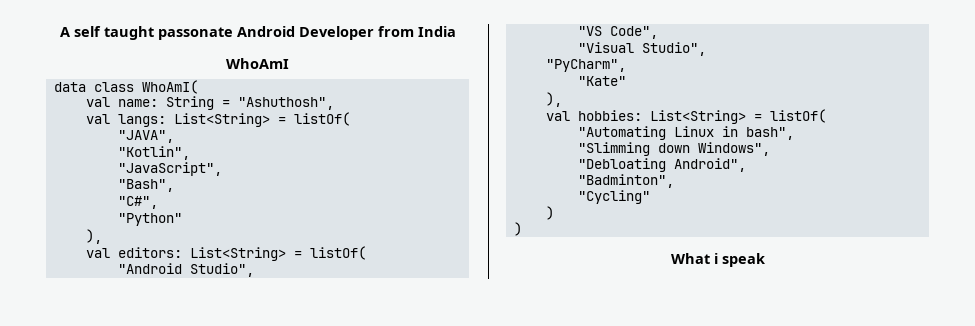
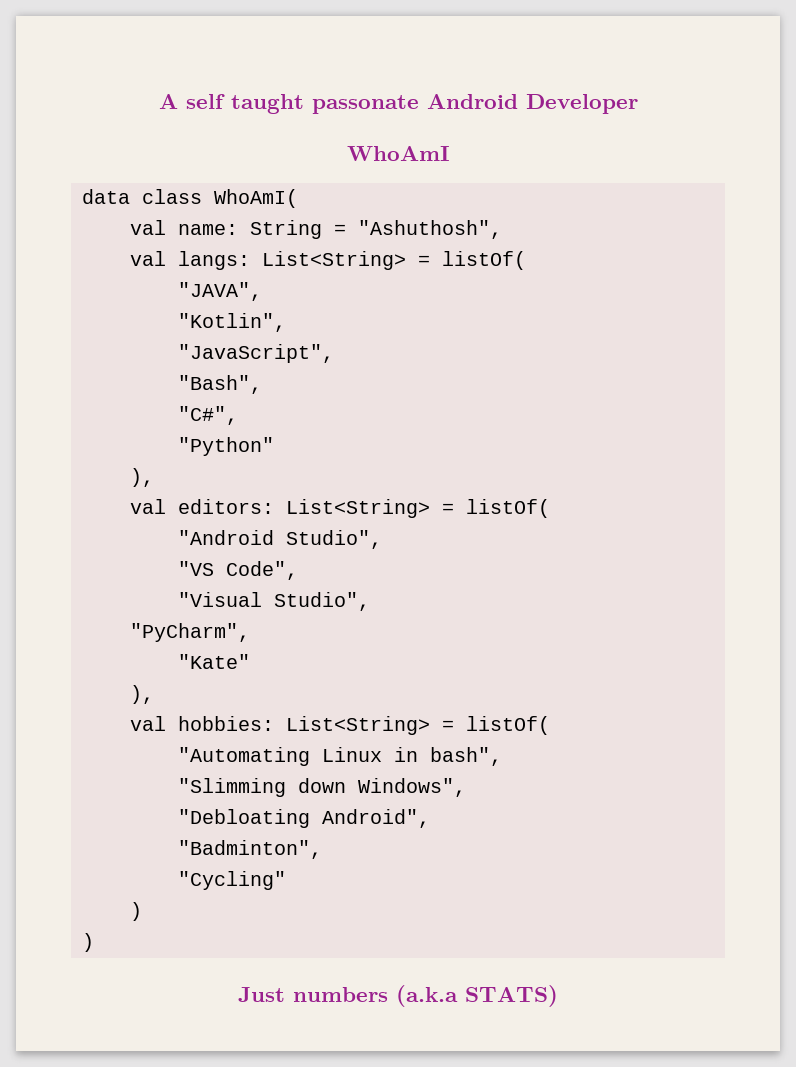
[377,26,456,37] from India -> (638, 104) none
[670,253,765,267] What i speak -> [238,985,558,1007] Just numbers (a.k.a STATS)

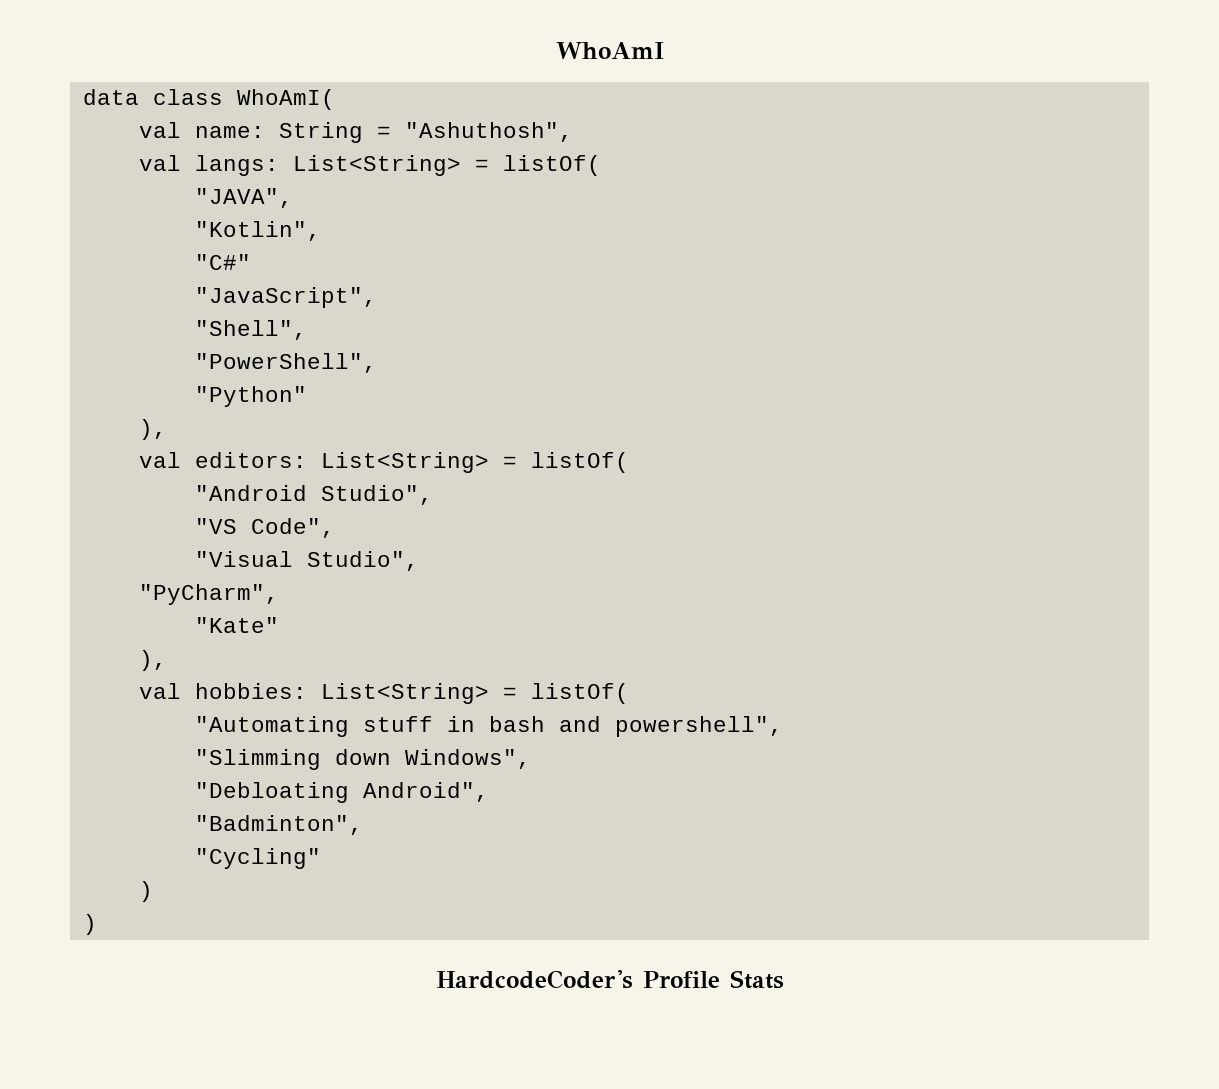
[158,94,638,114] A self taught passonate Android Developer // -> (555, 50) none
(287, 322) none -> [195,254,252,270] // "C#"
[178,375,263,394] [178,406,239,425] "Bash", // "C#", -> [195,320,308,340] [195,353,378,373] "Shell", // "PowerShell",
[322,747,503,766] Linux in bash", -> [363,716,784,737] stuff in bash and powershell",
[238,985,558,1007] Just numbers (a.k.a STATS) -> [435,970,784,989] HardcodeCoder's Profile Stats

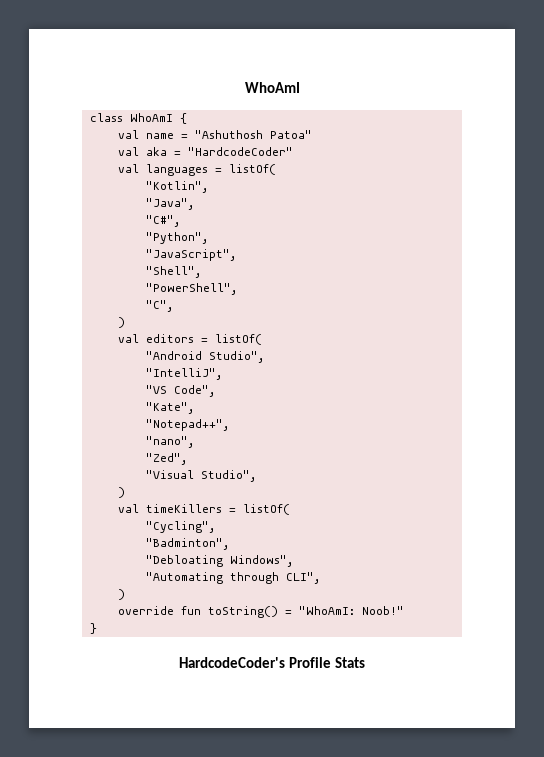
[83,89,336,110] [139,122,574,143] [139,155,602,176] [195,188,294,208] data class WhoAmI( // val name: String = "Ashuthosh", // val langs: List<String> = listOf( // "JAVA", -> [89,113,187,124] [117,130,312,139] [117,147,293,156] [117,164,276,176] class WhoAmI { // val name = "Ashuthosh Patoa" // val aka = "HardcodeCoder" // val languages = listOf(
[195,254,252,270] "C#" -> [145,198,194,210] [145,215,180,227] [145,232,208,244] "Java", // "C#", // "Python",
[195,386,308,407] [139,419,168,440] [139,452,490,473] "Python" // ), // val editors: List<String> -> [145,300,173,312] [117,317,125,328] [117,334,194,343] "C", // ) // val editors
(434, 495) none -> [145,368,222,380] // "IntelliJ",
(336, 528) none -> [145,402,194,414] [145,419,229,431] [145,436,194,448] [145,453,187,465] // "Kate", // "Notepad++", // "nano", // "Zed",
[139,584,280,605] [195,617,280,633] [139,650,168,671] [139,683,630,704] [195,716,784,737] [195,749,532,770] [195,782,490,803] [195,815,364,835] [195,848,322,869] [139,881,154,902] [83,914,98,935] "PyCharm", // "Kate" // ), // val hobbies: List<String> = listOf( // "Automating stuff in bash and powershell", // "Slimming down Windows", // "Debloating Android", // "Badminton", // "Cycling" // ) // ) -> [117,487,125,498] [117,504,290,515] [145,521,215,533] [145,538,229,550] [145,555,293,567] [145,572,320,584] [117,589,125,600] [117,606,404,618] [89,623,97,634] ) // val timeKillers = listOf( // "Cycling", // "Badminton", // "Debloating Windows", // "Automating through CLI", // ) // override fun toString() = "WhoAmI: Noob!" // }

